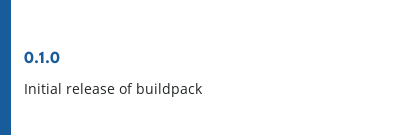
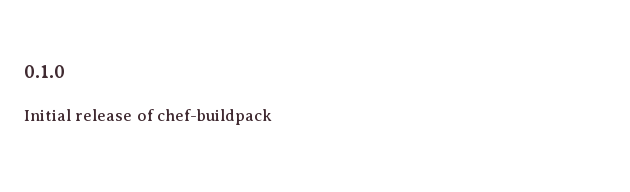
[136,83,203,97] buildpack -> [157,109,273,125] chef-buildpack

